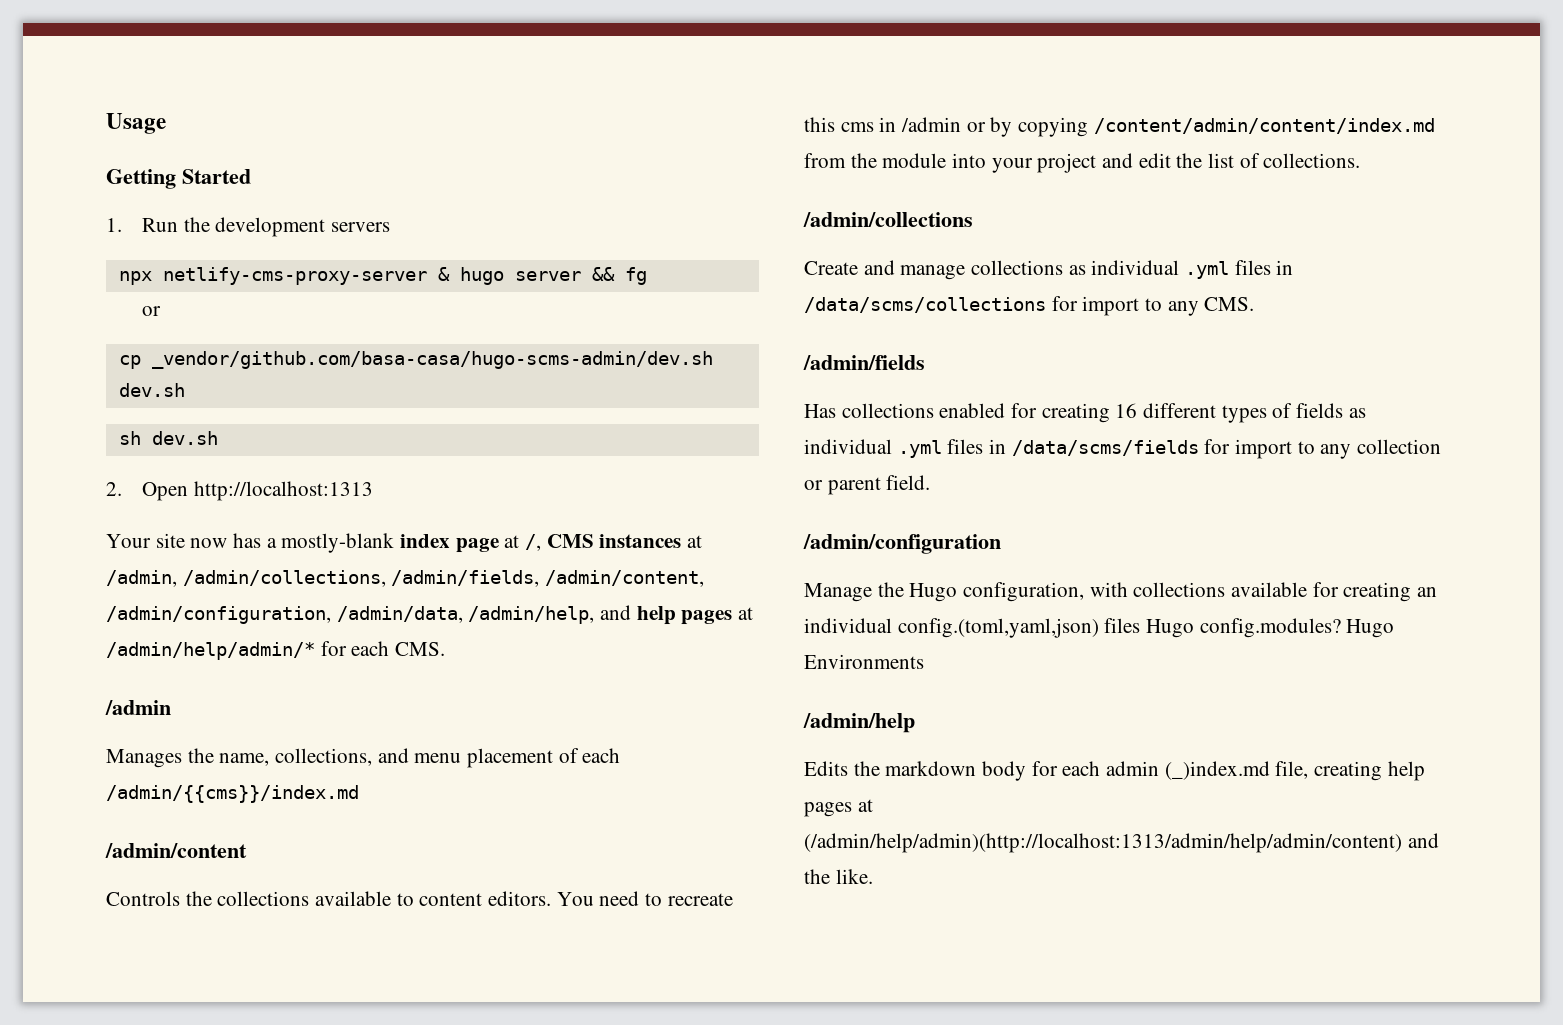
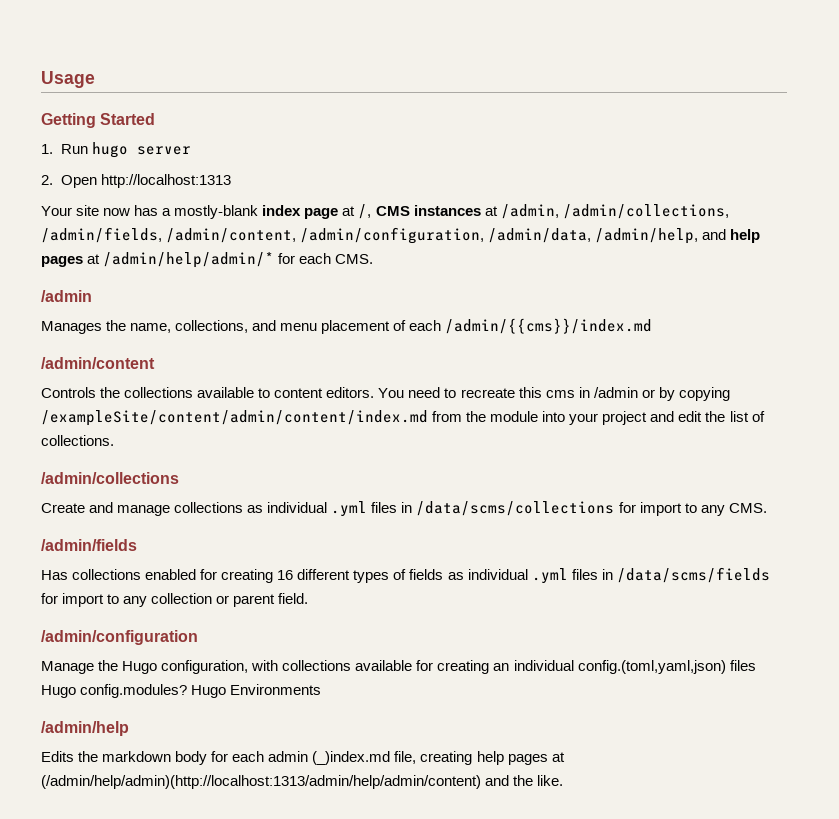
[183,217,391,237] [118,267,647,285] [142,306,162,316] [118,351,713,369] [118,383,185,397] [118,431,218,445] the development servers // npx netlify-cms-proxy-server & hugo server && fg // or // cp _vendor/github.com/basa-casa/hugo-scms-admin/dev.sh dev.sh // sh dev.sh -> [91,142,191,158] hugo server
[1093,118,1435,134] /content/admin/content/index.md -> [41,410,428,426] /exampleSite/content/admin/content/index.md

